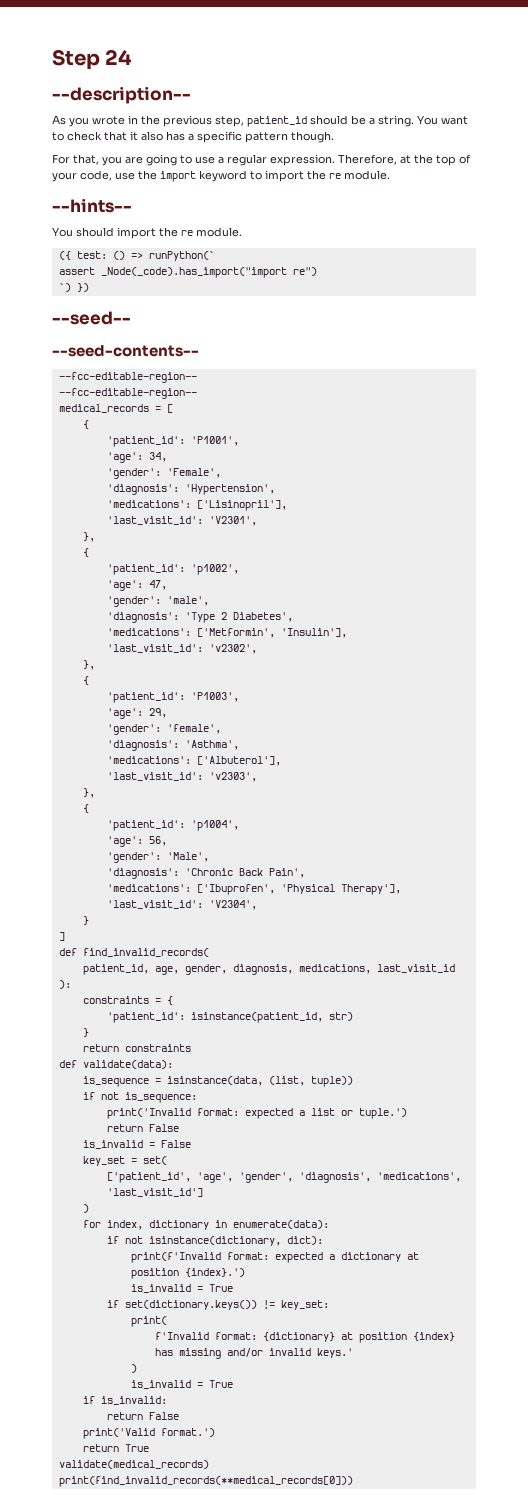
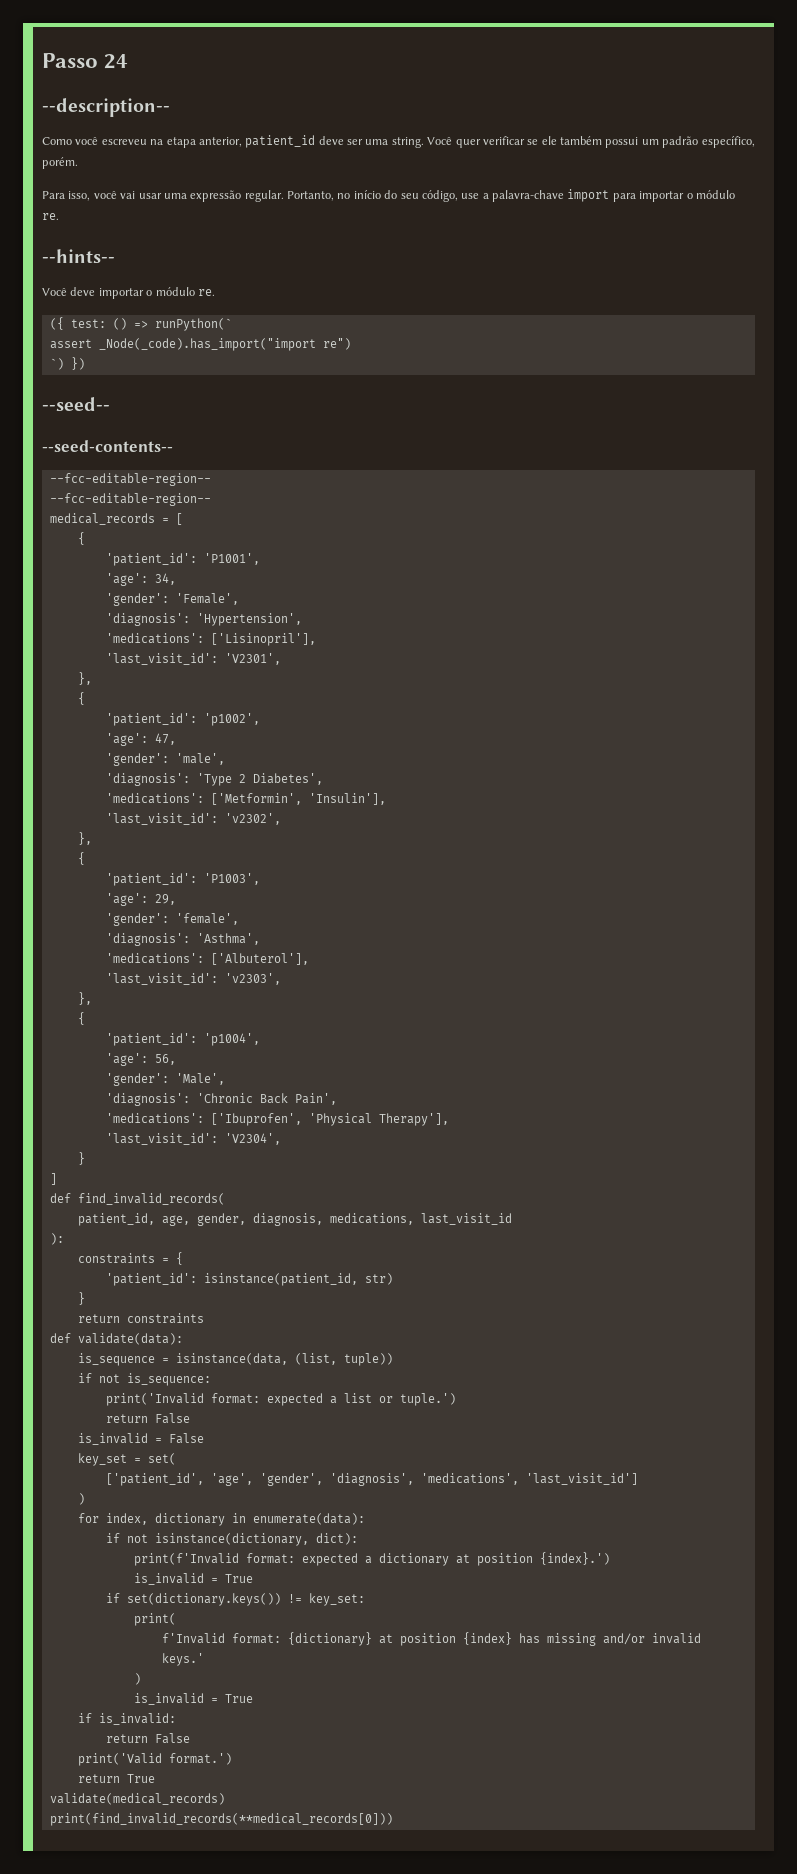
[52,49,100,70] Step -> [42,53,98,68] Passo
[52,115,468,127] [52,131,334,143] [52,154,471,166] [52,170,390,182] [52,198,132,213] [52,227,242,239] As you wrote in the previous step, patient_id should be a string. You want to check that it also has a specific pattern though. // For that, you are going to use a regular expression. Therefore, at the top of your code, use the import keyword to import the re module. // --hints-- // You should import the re module. -> [42,135,755,148] [42,157,78,169] [42,189,735,202] [42,213,59,220] [42,249,115,263] [42,287,215,299] Como você escreveu na etapa anterior, patient_id deve ser uma string. Você quer verificar se ele também possui um padrão específico, porém. // Para isso, você vai usar uma expressão regular. Portanto, no início do seu código, use a palavra-chave import para importar o módulo re. // --hints-- // Você deve importar o módulo re.

